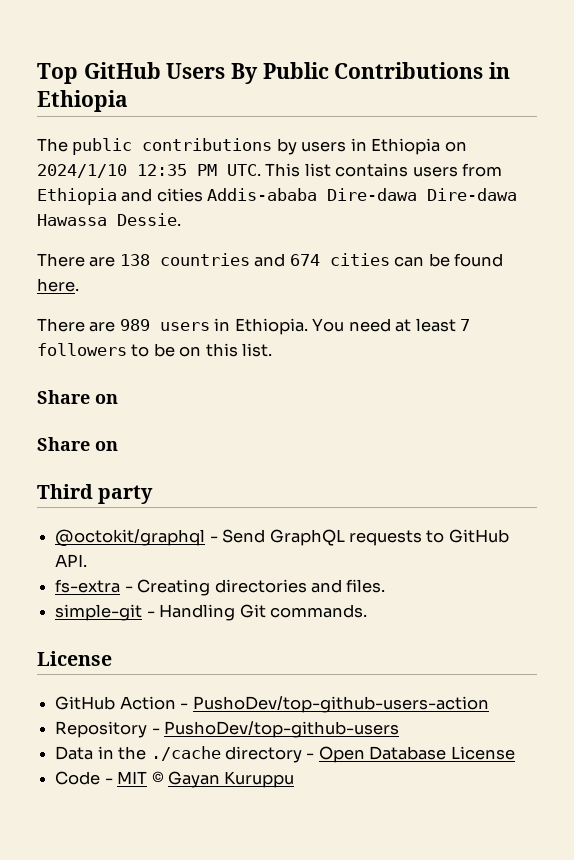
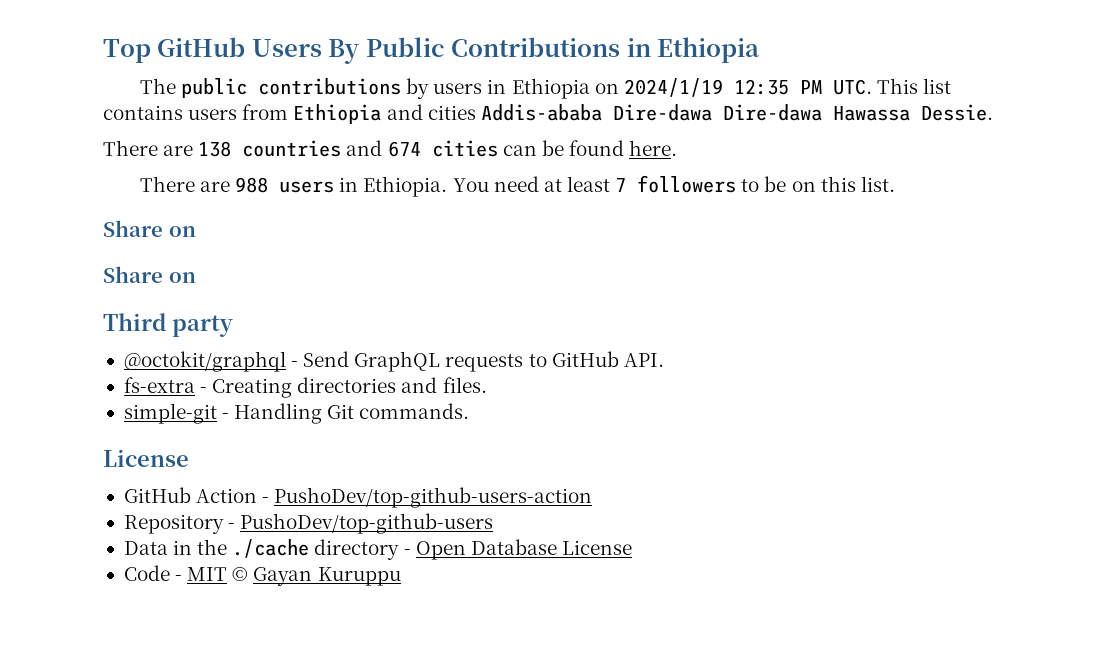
[37,164,127,178] 2024/1/10 -> [623,78,723,97] 2024/1/19
[119,319,150,331] 989 -> [235,177,269,193] 988

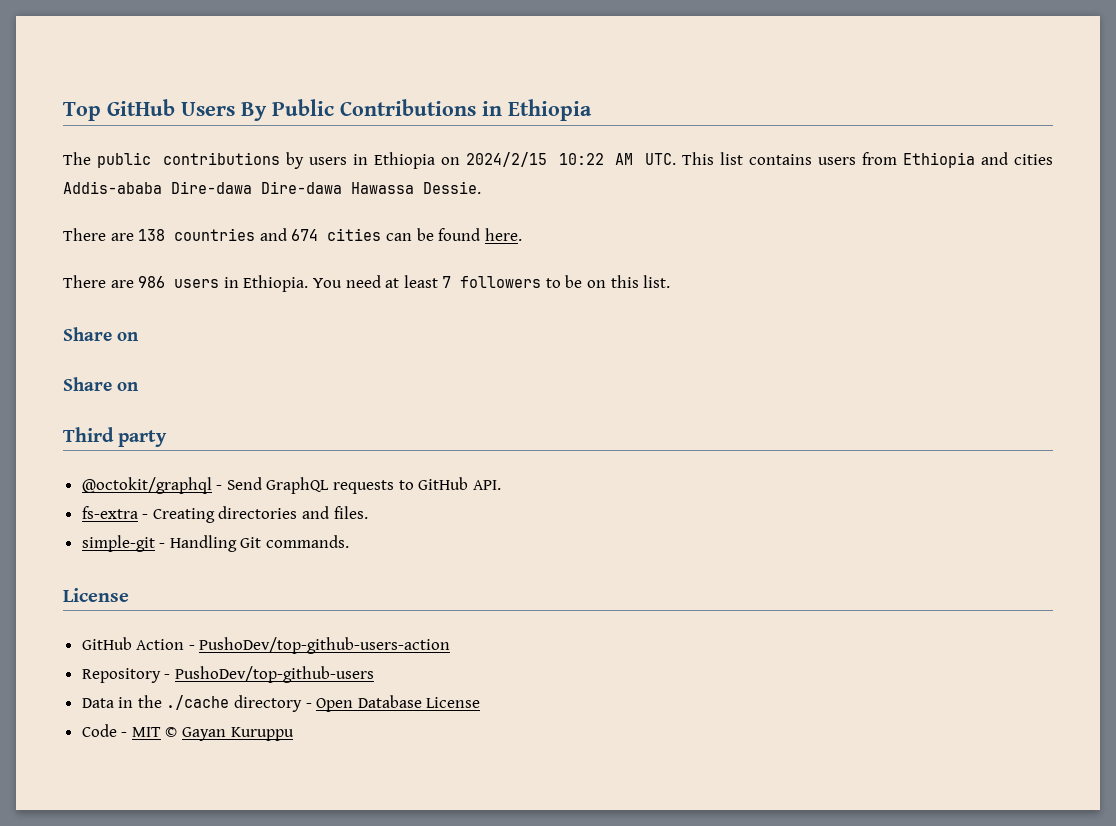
[623,78,822,97] 2024/1/19 12:35 PM -> [465,152,634,167] 2024/2/15 10:22 AM
[235,177,269,193] 988 -> [138,276,166,288] 986

